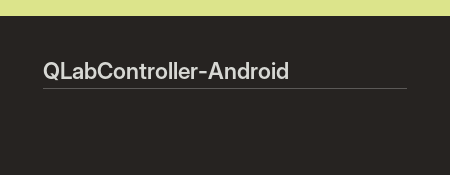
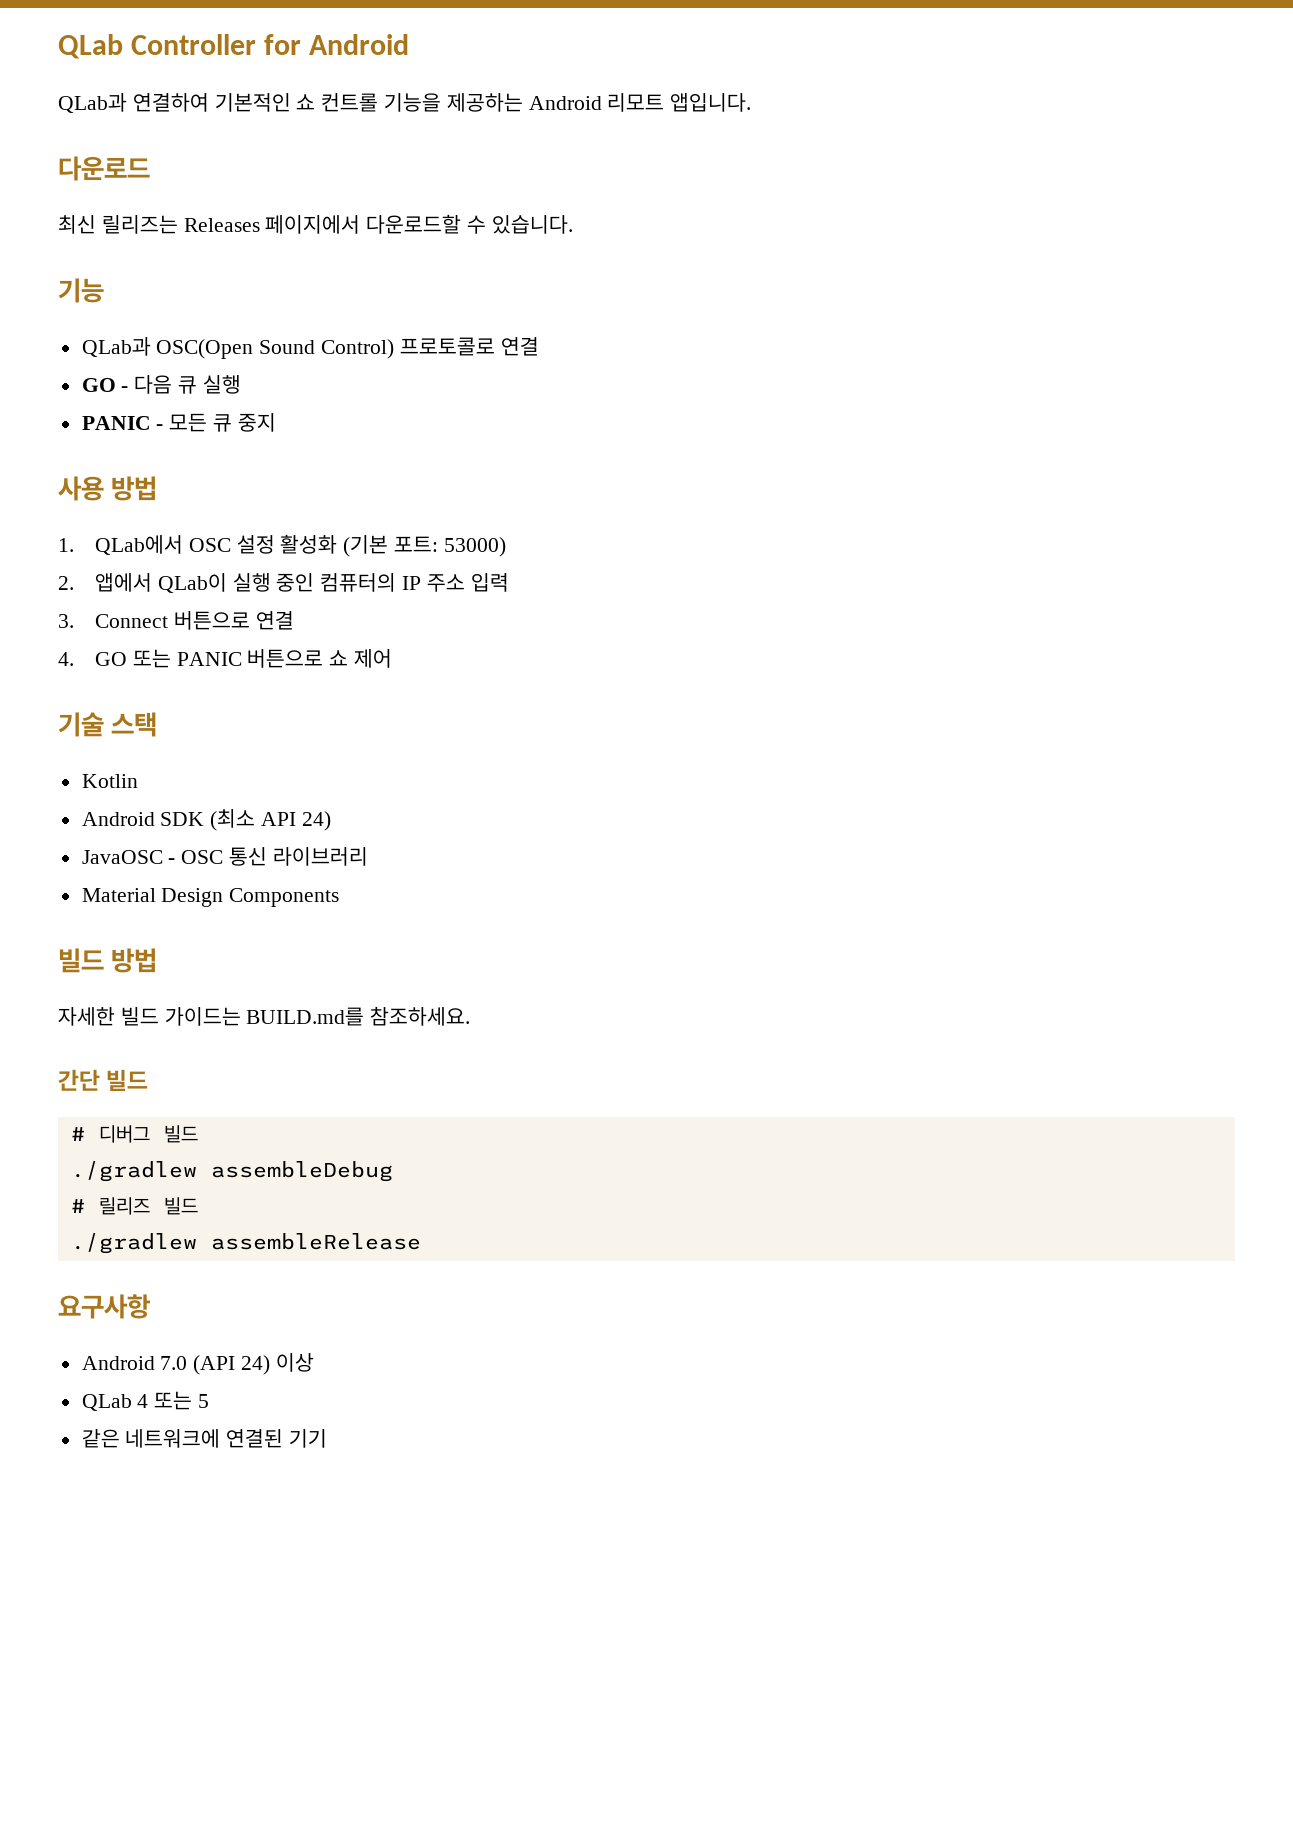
[43,62,289,81] QLabController-Android -> [58,34,410,59] [58,93,752,113] [58,156,150,181] [58,214,573,234] [58,278,104,303] [81,337,539,359] [81,375,241,394] [81,413,276,432] [58,476,158,501] [58,534,506,557] [58,573,509,593] [58,611,294,630] [58,649,392,668] [58,712,158,737] [81,774,138,788] [81,809,331,831] [81,847,368,866] [81,888,340,907] [58,948,158,973] [58,1006,471,1026] [58,1069,149,1092] [70,1125,198,1143] [70,1161,393,1182] [70,1197,198,1215] [70,1233,421,1254] [58,1294,150,1319] [81,1353,314,1375] [81,1391,210,1411] [81,1429,328,1448] QLab Controller for Android // QLab과 연결하여 기본적인 쇼 컨트롤 기능을 제공하는 Android 리모트 앱입니다. // 다운로드 // 최신 릴리즈는 Releases 페이지에서 다운로드할 수 있습니다. // 기능 // QLab과 OSC(Open Sound Control) 프로토콜로 연결 // GO - 다음 큐 실행 // PANIC - 모든 큐 중지 // 사용 방법 // 1. QLab에서 OSC 설정 활성화 (기본 포트: 53000) // 2. 앱에서 QLab이 실행 중인 컴퓨터의 IP 주소 입력 // 3. Connect 버튼으로 연결 // 4. GO 또는 PANIC 버튼으로 쇼 제어 // 기술 스택 // Kotlin // Android SDK (최소 API 24) // JavaOSC - OSC 통신 라이브러리 // Material Design Components // 빌드 방법 // 자세한 빌드 가이드는 BUILD.md를 참조하세요. // 간단 빌드 // # 디버그 빌드 // ./gradlew assembleDebug // # 릴리즈 빌드 // ./gradlew assembleRelease // 요구사항 // Android 7.0 (API 24) 이상 // QLab 4 또는 5 // 같은 네트워크에 연결된 기기

